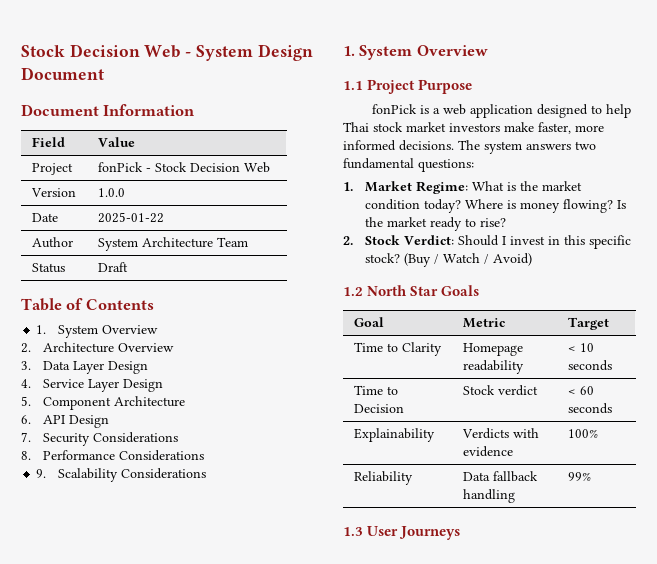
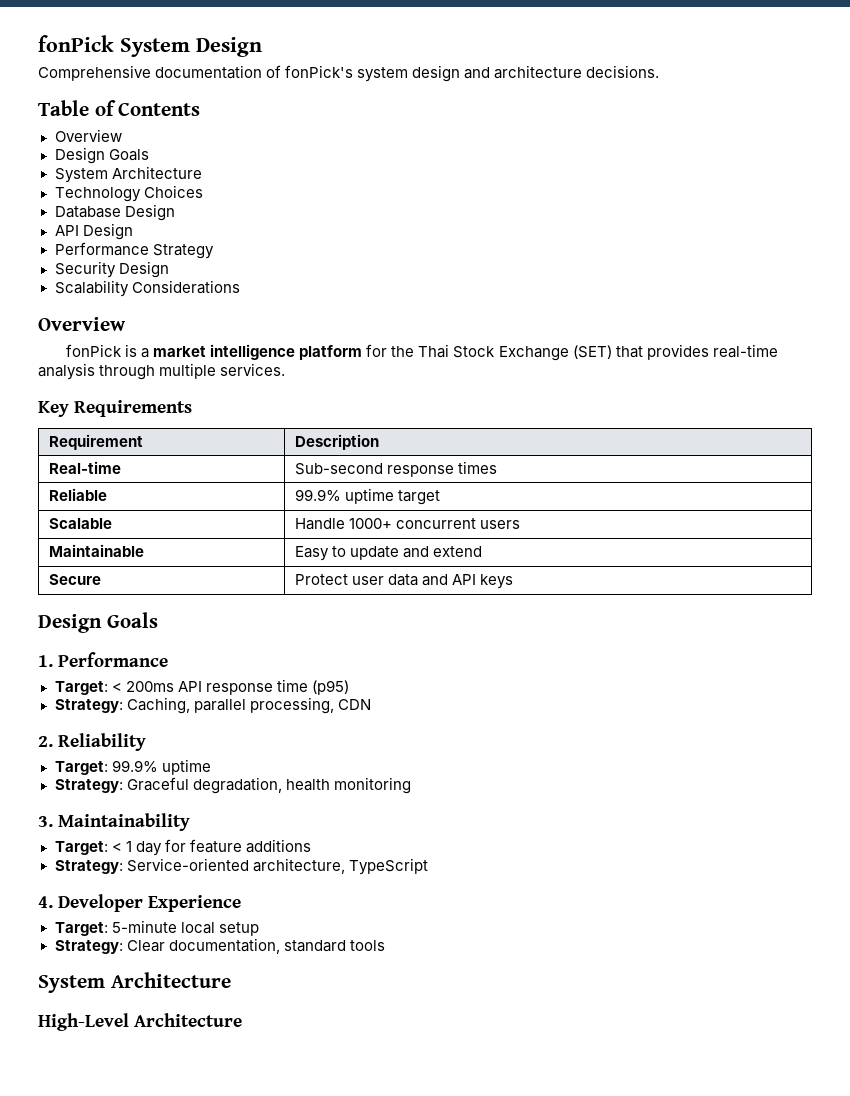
[21,44,313,61] [21,67,104,80] [21,104,196,116] [31,137,65,147] [97,137,135,147] [31,163,73,175] [97,162,270,173] [30,188,76,197] [97,188,125,197] [31,213,58,222] [97,212,164,223] [31,237,73,248] [97,237,248,251] [31,263,65,273] [97,262,128,272] Stock Decision Web - System Design Document // Document Information // Field | Value // Project | fonPick - Stock Decision Web // Version | 1.0.0 // Date | 2025-01-22 // Author | System Architecture Team // Status | Draft -> [38,35,262,57] [38,65,660,82] fonPick System Design // Comprehensive documentation of fonPick's system design and architecture decisions.
[36,325,159,338] [21,342,174,353] [21,361,148,374] [21,379,163,392] [21,396,185,410] [21,415,109,428] [21,432,178,446] [21,450,204,461] [36,469,47,478] 1. System Overview // 2. Architecture Overview // 3. Data Layer Design // 4. Service Layer Design // 5. Component Architecture // 6. API Design // 7. Security Considerations // 8. Performance Considerations // 9. -> [54,129,122,142] [54,147,149,164] [54,166,202,183] [54,185,203,202] [54,204,175,221] [54,223,133,240] [54,242,214,259] [54,261,169,278] Overview // Design Goals // System Architecture // Technology Choices // Database Design // API Design // Performance Strategy // Security Design //
[343,45,488,60] [343,79,473,94] 1. System Overview // 1.1 Project Purpose -> [38,317,126,331] Overview
[442,104,631,118] [343,122,604,134] [343,140,596,154] [343,158,474,172] [343,181,582,194] [364,199,626,213] [364,217,506,231] [343,235,631,249] [364,253,532,267] [343,285,480,296] [353,317,384,327] [462,318,505,328] [567,317,609,330] [353,342,442,356] [462,343,523,356] [462,360,524,374] [567,343,594,352] [567,360,612,371] [353,385,398,395] [353,404,404,413] [462,385,538,396] [567,386,594,395] [567,403,612,414] [353,428,435,442] [461,428,539,439] [462,446,513,457] [567,429,598,438] [353,471,413,485] [462,471,538,482] [462,489,515,503] [567,472,591,481] [343,526,461,540] web application designed to help Thai stock market investors make faster, more informed decisions. The system answers two fundamental questions: // 1. Market Regime: What is the market condition today? Where is money flowing? Is the market ready to rise? // 2. Stock Verdict: Should I invest in this specific stock? (Buy / Watch / Avoid) // 1.2 North Star Goals // Goal | Metric | Target // Time to Clarity | Homepage readability | < 10 seconds // Time to Decision | Stock verdict | < 60 seconds // Explainability | Verdicts with evidence | 100% // Reliability | Data fallback handling | 99% // 1.3 User Journeys -> [153,344,778,361] [38,363,286,380] [38,400,193,417] [48,434,143,450] [294,434,379,450] [48,461,121,474] [294,461,497,477] [48,488,107,501] [294,488,440,505] [48,518,112,529] [294,518,520,530] [48,544,144,557] [294,546,482,561] [48,574,101,585] [294,574,513,589] [38,612,158,633] [38,652,169,667] [54,679,349,695] [54,697,371,714] [38,733,147,751] [54,759,211,775] [54,777,411,794] [38,813,191,831] [54,839,311,856] [54,858,428,875] [38,894,242,912] [54,920,259,936] [54,938,385,954] [38,972,231,993] [38,1013,243,1031] market intelligence platform for the Thai Stock Exchange (SET) that provides real-time analysis through multiple services. // Key Requirements // Requirement | Description // Real-time | Sub-second response times // Reliable | 99.9% uptime target // Scalable | Handle 1000+ concurrent users // Maintainable | Easy to update and extend // Secure | Protect user data and API keys // Design Goals // 1. Performance // Target: < 200ms API response time (p95) // Strategy: Caching, parallel processing, CDN // 2. Reliability // Target: 99.9% uptime // Strategy: Graceful degradation, health monitoring // 3. Maintainability // Target: < 1 day for feature additions // Strategy: Service-oriented architecture, TypeScript // 4. Developer Experience // Target: 5-minute local setup // Strategy: Clear documentation, standard tools // System Architecture // High-Level Architecture

